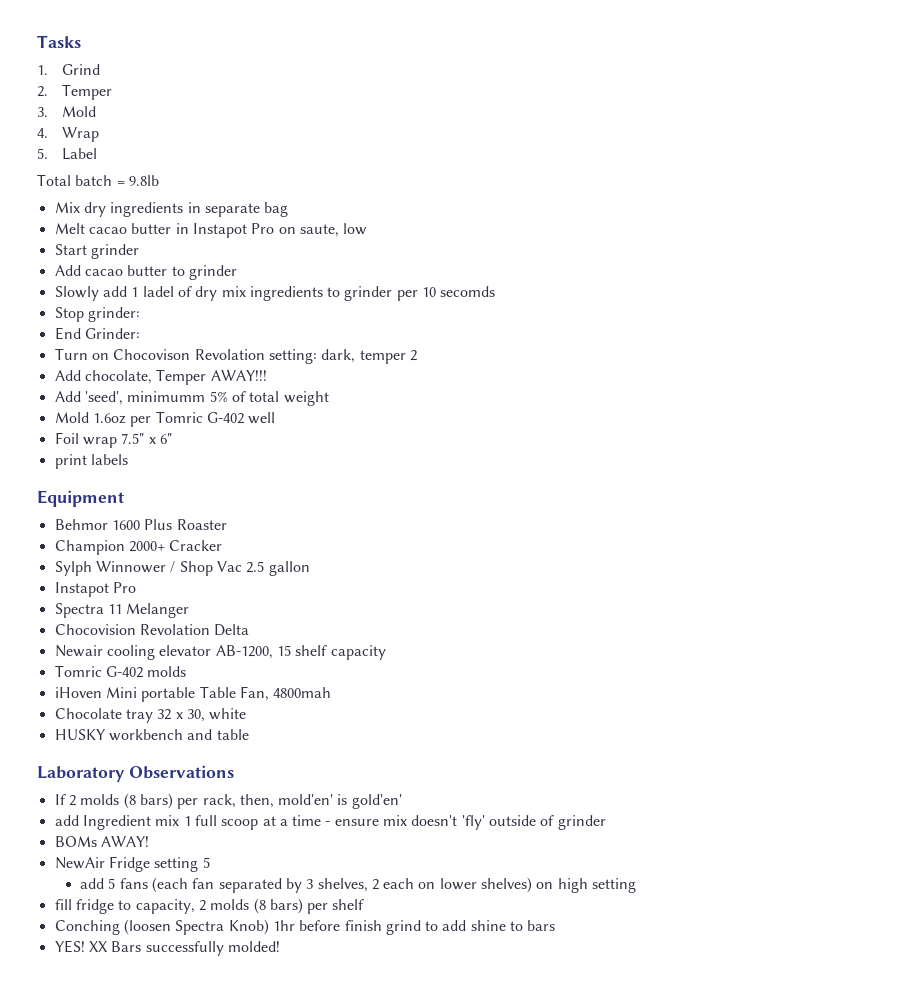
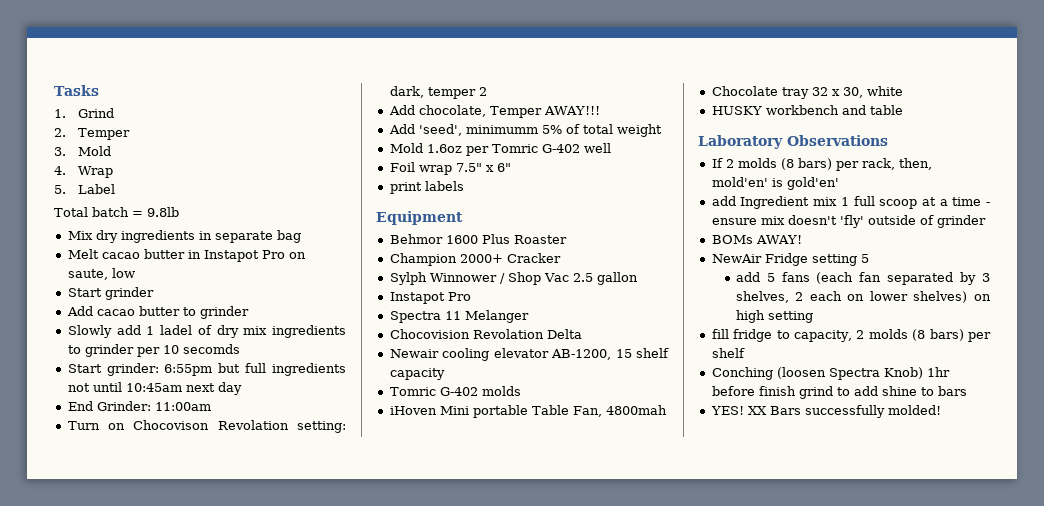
[54,307,84,322] Stop -> [67,364,102,373] Start
(140, 314) none -> [164,363,346,376] [67,382,242,395] 6:55pm but full ingredients not until 10:45am next day
(140, 333) none -> [154,402,211,411] 11:00am

